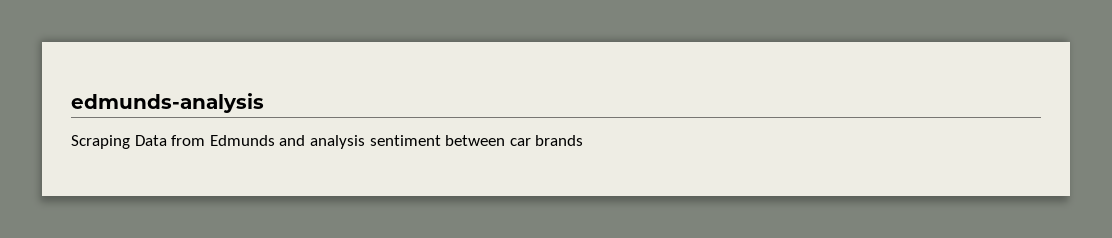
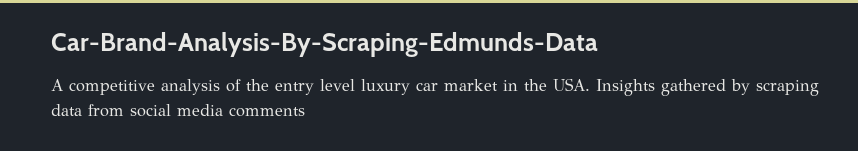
[71,93,264,113] [71,135,584,149] edmunds-analysis // Scraping Data from Edmunds and analysis sentiment between car brands -> [51,32,598,57] [51,78,819,96] [51,104,305,117] Car-Brand-Analysis-By-Scraping-Edmunds-Data // A competitive analysis of the entry level luxury car market in the USA. Insights gathered by scraping data from social media comments

